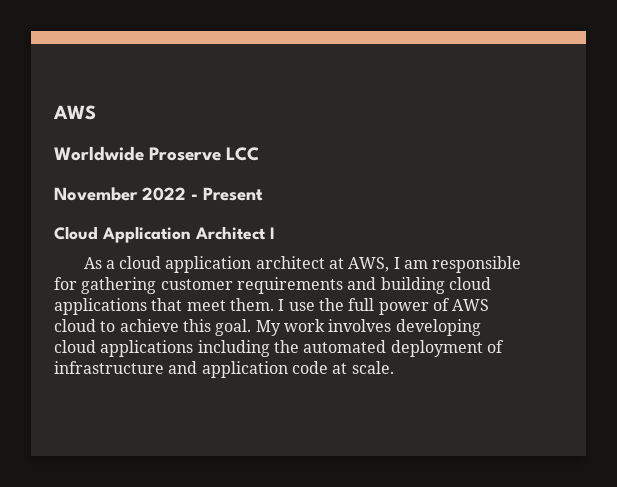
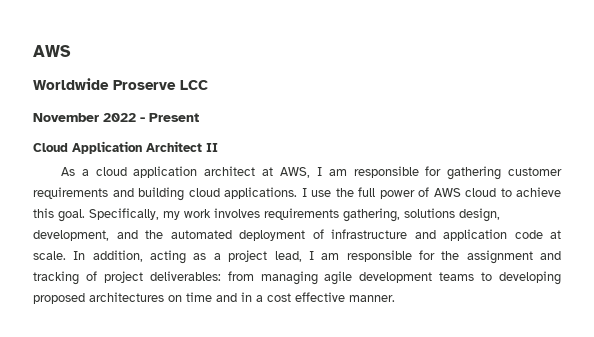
[270,227,275,239] I -> [206,143,218,152] II
[54,298,274,315] applications that meet them. -> [224,187,297,199] applications.
[255,319,481,336] [54,340,270,357] My work involves developing cloud applications including -> [89,208,500,222] [33,230,138,241] Specifically, my work involves requirements gathering, solutions design, development, and
(394, 367) none -> [73,250,561,264] [33,271,561,285] [33,292,395,304] In addition, acting as a project lead, I am responsible for the assignment and tracking of project deliverables: from managing agile development teams to developing proposed architectures on time and in a cost effective manner.

